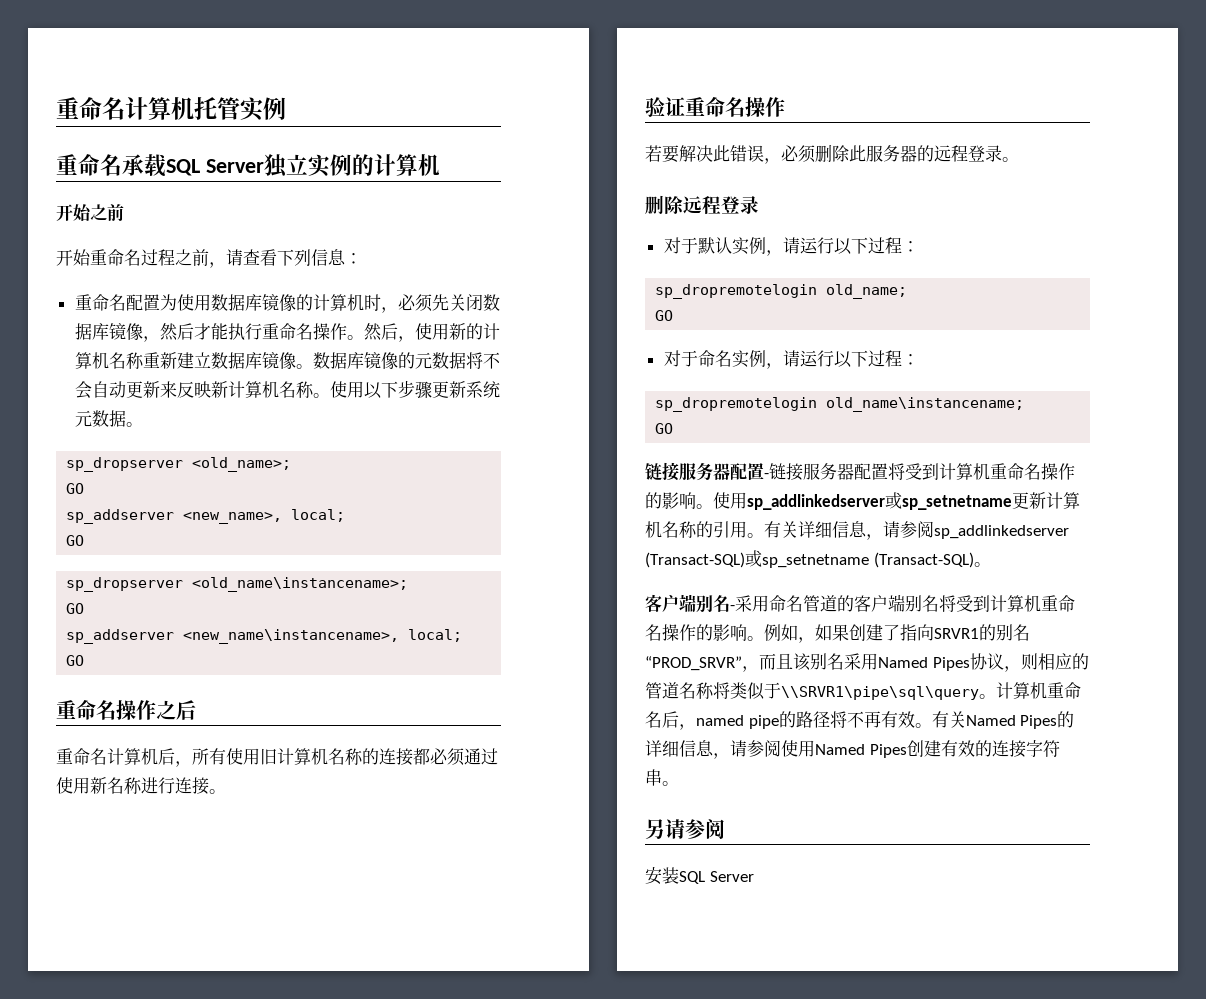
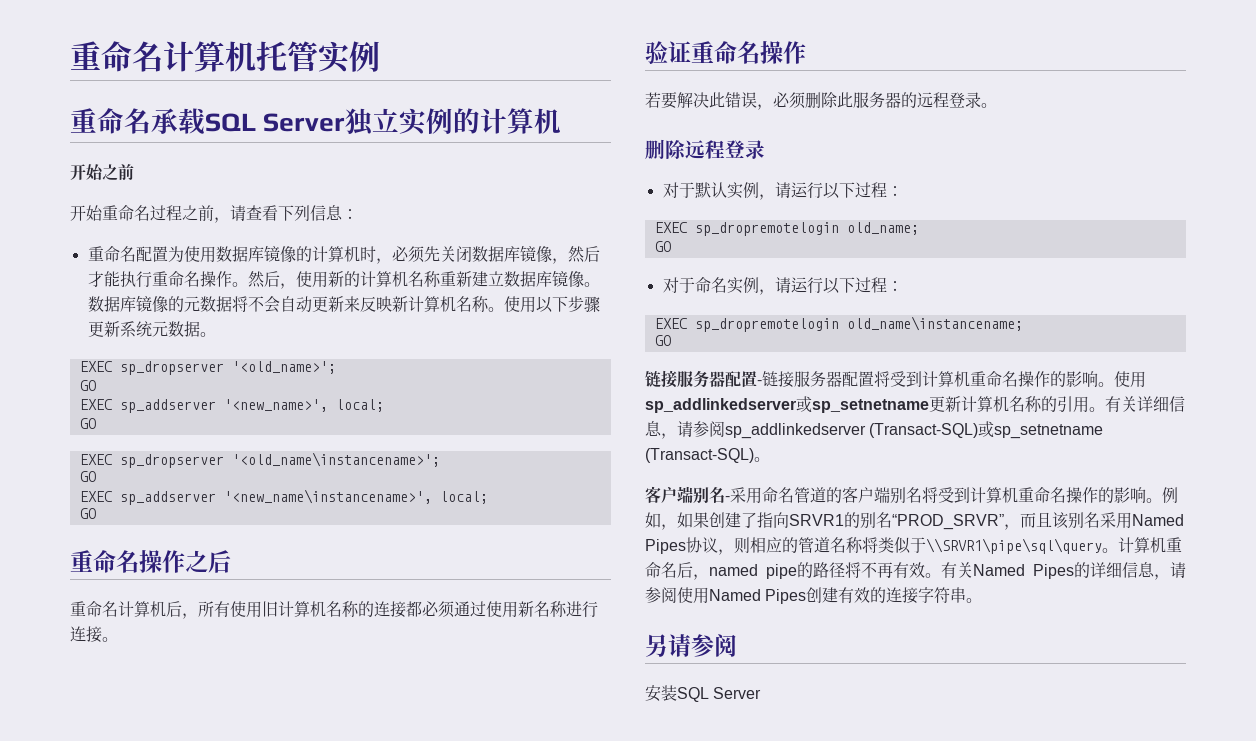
[66,457,292,472] [66,483,85,494] [66,509,346,524] [66,535,85,546] [66,577,409,592] [66,603,85,614] [66,629,400,644] sp_dropserver <old_name>; // GO // sp_addserver <new_name>, local; // GO // sp_dropserver <old_name\instancename>; // GO // sp_addserver <new_name\instancename>, -> [79,361,336,375] [79,380,96,391] [79,399,384,413] [79,418,96,429] [79,452,440,468] [79,471,96,482] [79,489,432,505] EXEC sp_dropserver '<old_name>'; // GO // EXEC sp_addserver '<new_name>', local; // GO // EXEC sp_dropserver '<old_name\instancename>'; // GO // EXEC sp_addserver '<new_name\instancename>',
(919, 246) none -> [654,222,687,233] EXEC
(919, 359) none -> [654,318,687,329] EXEC

